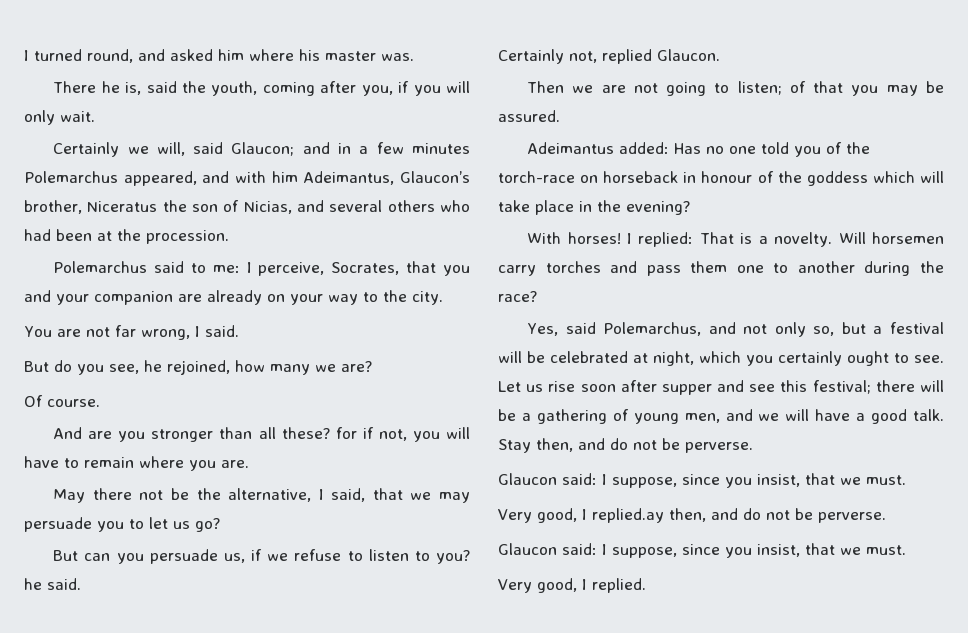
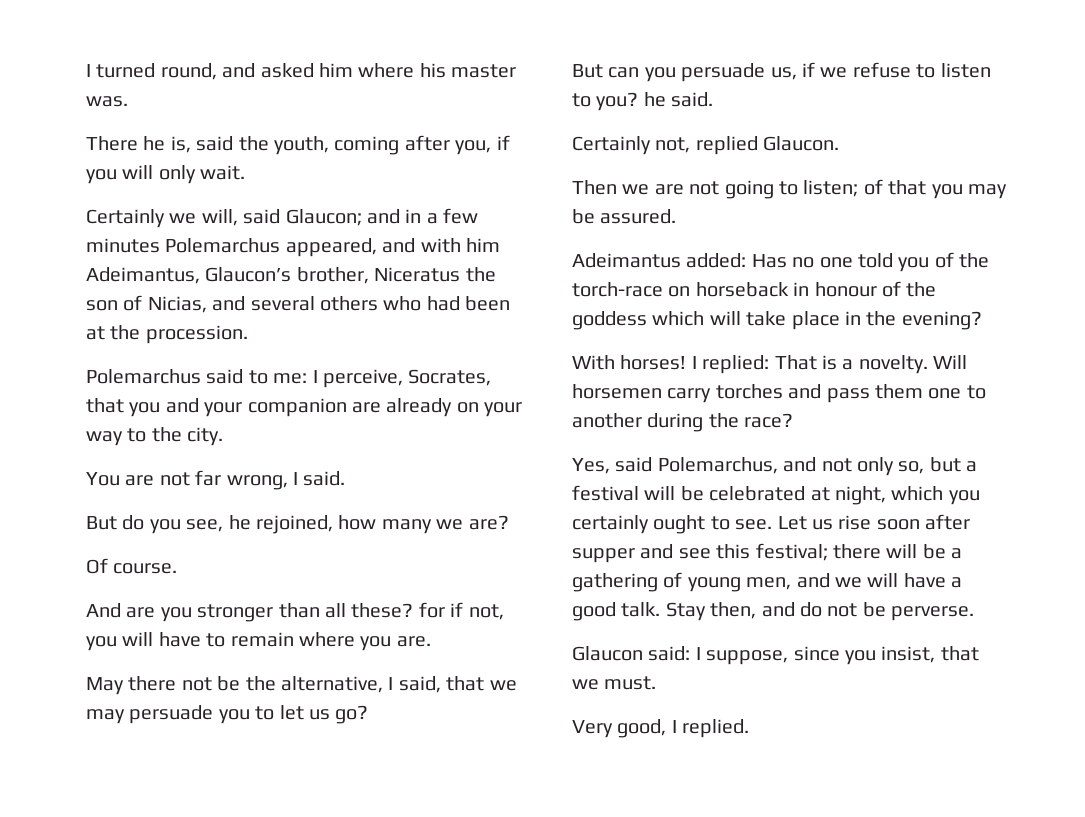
[498,508,886,523] [498,543,906,558] // Very good, I replied.ay then, and do not be perverse. // Glaucon said: I suppose, since you insist, that we must. -> (657, 683) none

